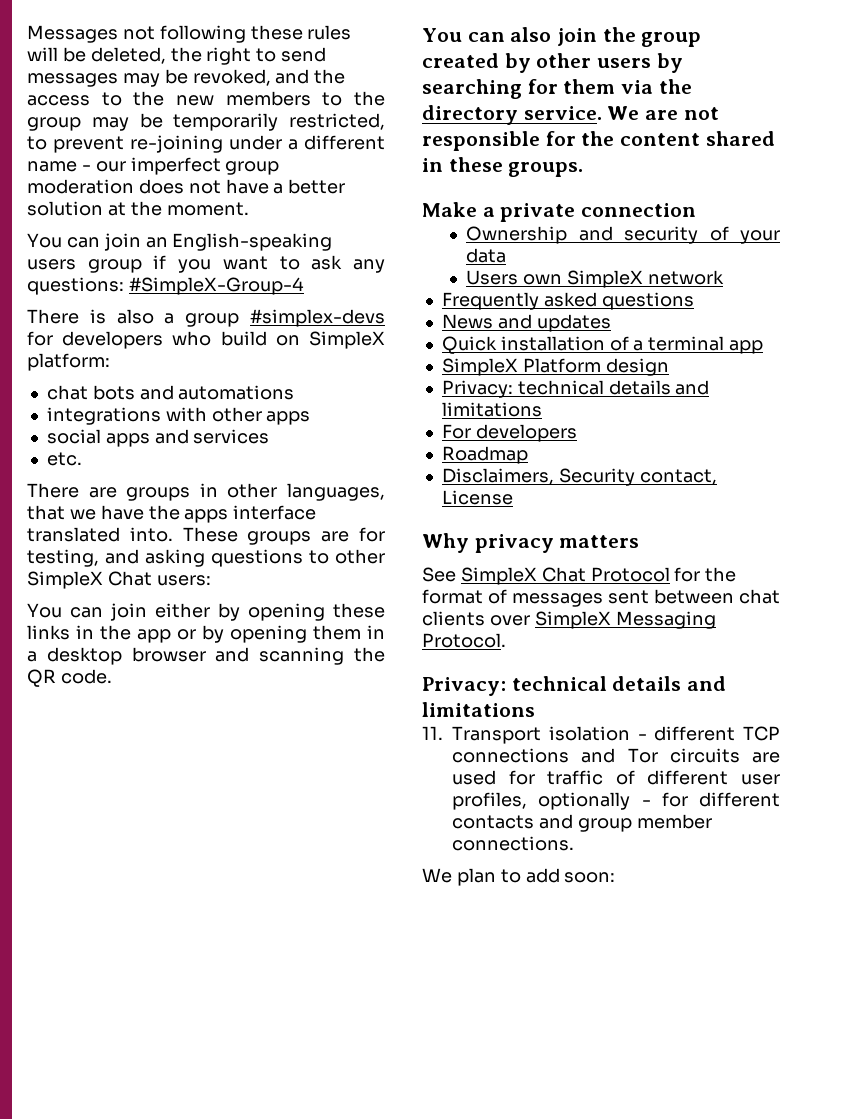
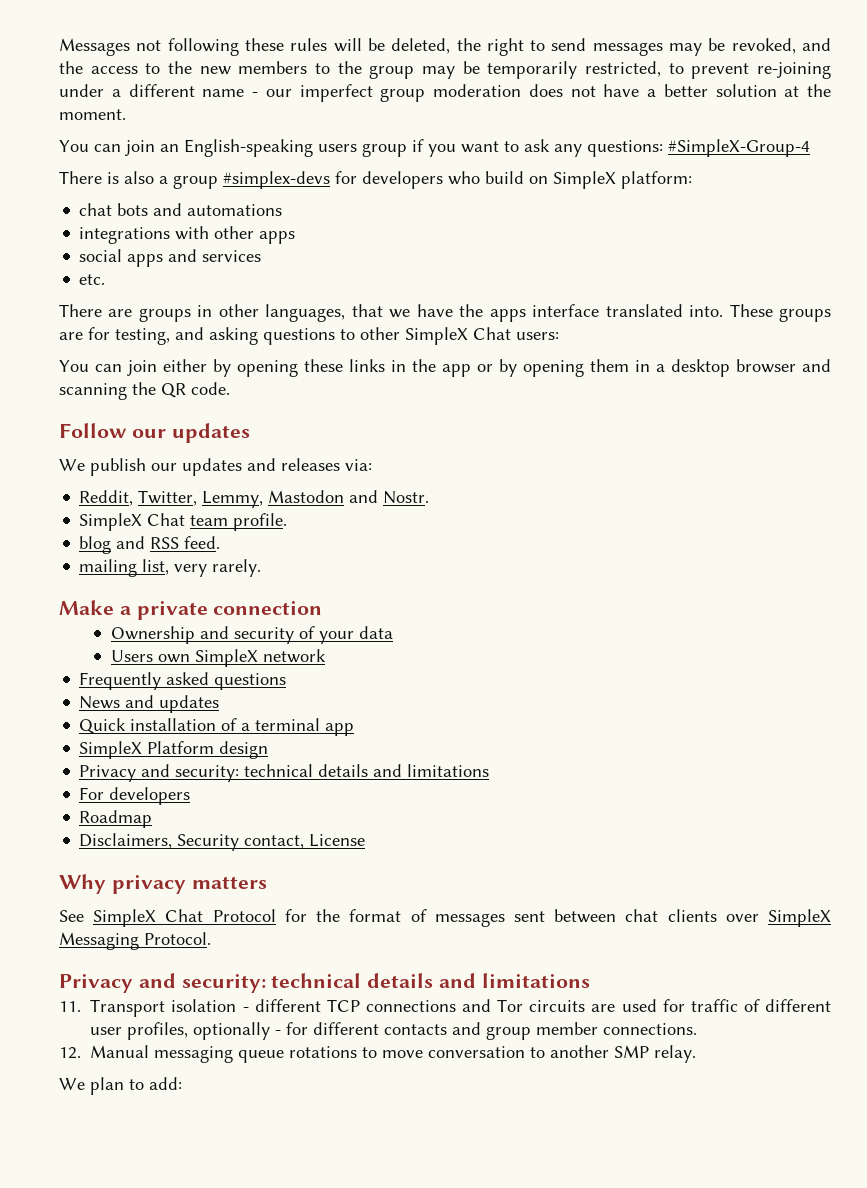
[422,27,702,47] [422,53,683,73] [422,79,692,99] [422,105,719,125] [422,131,775,151] [422,157,584,177] You can also join the group created by other users by searching for them via the directory service. We are not responsible for the content shared in these groups. -> [59,423,250,443] [59,458,372,476] [79,490,430,508] [79,513,288,531] [79,536,221,554] [79,559,262,577] Follow our updates // We publish our updates and releases via: // Reddit, Twitter, Lemmy, Mastodon and Nostr. // SimpleX Chat team profile. // blog and RSS feed. // mailing list, very rarely.
[441,380,513,398] Privacy: -> [79,764,240,782] Privacy and security:
[422,677,506,696] Privacy: -> [59,973,266,993] Privacy and security:
(574, 843) none -> [59,1045,697,1063] // 12. Manual messaging queue rotations to move conversation to another SMP relay.
[525,868,616,883] add soon: -> [149,1077,182,1090] add:

